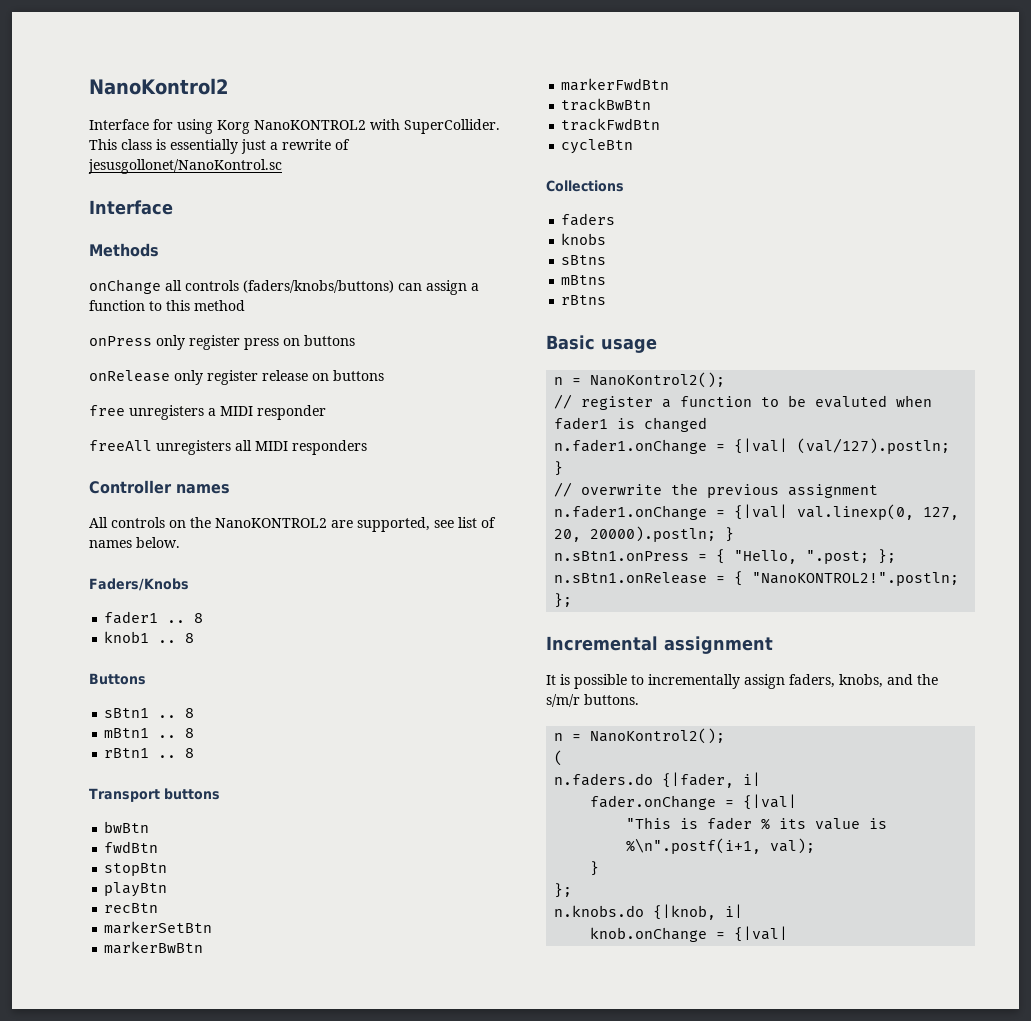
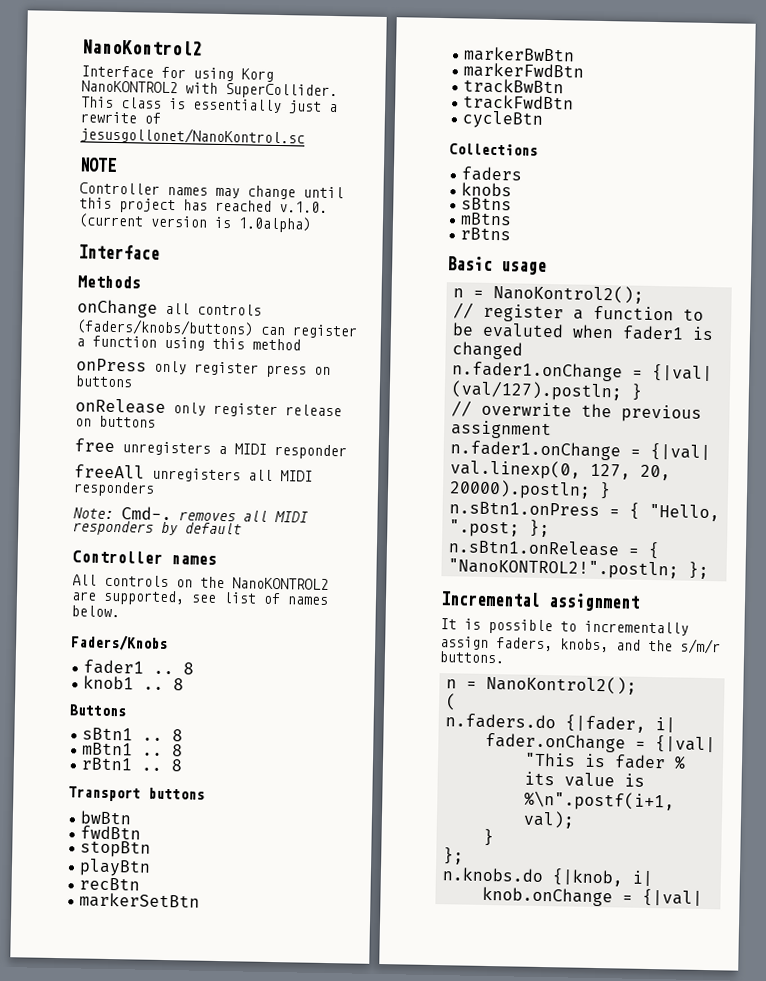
(282, 166) none -> [79,157,117,173] [79,182,344,200] [79,197,328,214] [78,213,312,233] // NOTE // Controller names may change until this project has reached v.1.0. (current version is 1.0alpha)
[426,280,479,295] [89,300,162,311] assign a function to -> [292,324,358,339] [76,335,205,351] register a function using
(367, 447) none -> [73,506,309,523] [73,520,242,536] // Note: Cmd-. removes all MIDI responders by default

